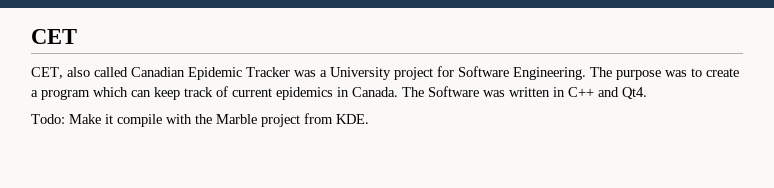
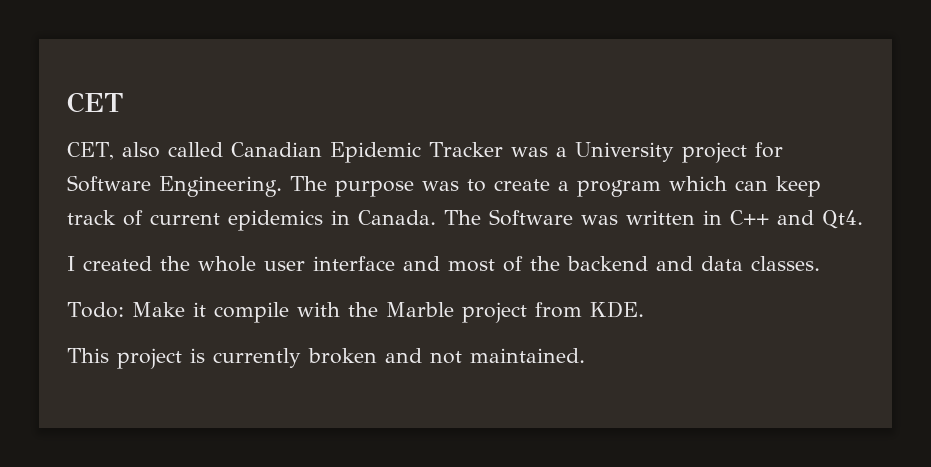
(647, 93) none -> [67,256,820,272] // I created the whole user interface and most of the backend and data classes.
(369, 119) none -> [67,348,585,369] // This project is currently broken and not maintained.

